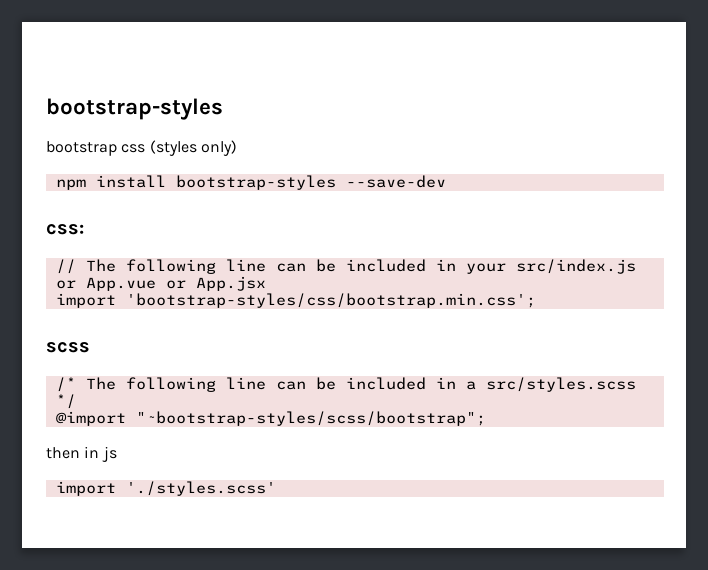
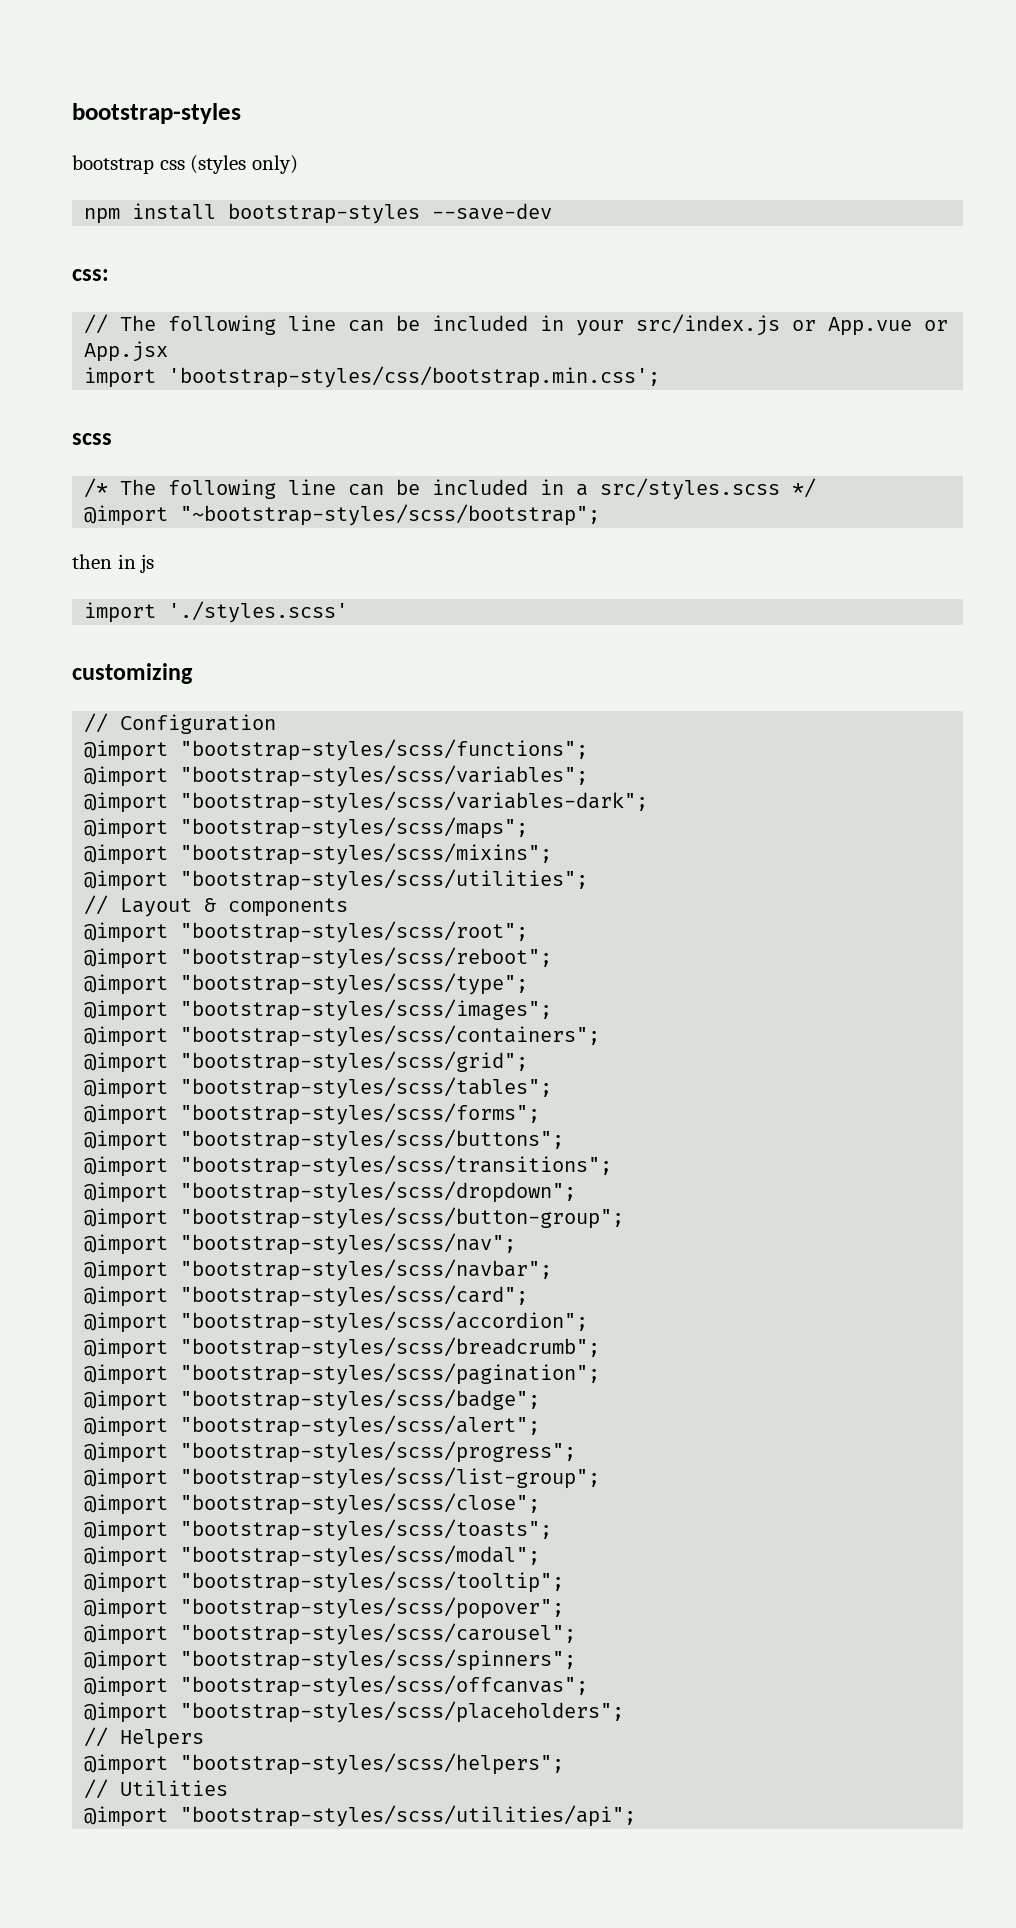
(276, 488) none -> [72,663,193,684] [84,713,277,734] [84,739,589,761] [84,765,589,787] [84,791,649,813] [84,817,529,839] [84,843,553,865] [84,869,589,891] [84,895,349,917] [84,921,529,943] [84,947,553,969] [84,973,529,995] [84,999,553,1021] [84,1025,601,1047] [84,1051,529,1073] [84,1077,553,1099] [84,1103,541,1125] [84,1129,565,1151] [84,1155,613,1177] [84,1181,577,1203] [84,1207,625,1229] [84,1233,517,1255] [84,1259,553,1281] [84,1285,529,1307] [84,1311,589,1333] [84,1337,601,1359] [84,1363,601,1385] [84,1389,541,1411] [84,1415,541,1437] [84,1441,577,1463] [84,1467,601,1489] [84,1493,541,1515] [84,1519,553,1541] [84,1545,541,1567] [84,1571,565,1593] [84,1597,565,1619] [84,1623,577,1645] [84,1649,577,1671] [84,1675,589,1697] [84,1701,625,1723] [84,1727,205,1749] [84,1753,565,1775] [84,1779,229,1799] [84,1805,637,1827] // customizing // // Configuration // @import "bootstrap-styles/scss/functions"; // @import "bootstrap-styles/scss/variables"; // @import "bootstrap-styles/scss/variables-dark"; // @import "bootstrap-styles/scss/maps"; // @import "bootstrap-styles/scss/mixins"; // @import "bootstrap-styles/scss/utilities"; // // Layout & components // @import "bootstrap-styles/scss/root"; // @import "bootstrap-styles/scss/reboot"; // @import "bootstrap-styles/scss/type"; // @import "bootstrap-styles/scss/images"; // @import "bootstrap-styles/scss/containers"; // @import "bootstrap-styles/scss/grid"; // @import "bootstrap-styles/scss/tables"; // @import "bootstrap-styles/scss/forms"; // @import "bootstrap-styles/scss/buttons"; // @import "bootstrap-styles/scss/transitions"; // @import "bootstrap-styles/scss/dropdown"; // @import "bootstrap-styles/scss/button-group"; // @import "bootstrap-styles/scss/nav"; // @import "bootstrap-styles/scss/navbar"; // @import "bootstrap-styles/scss/card"; // @import "bootstrap-styles/scss/accordion"; // @import "bootstrap-styles/scss/breadcrumb"; // @import "bootstrap-styles/scss/pagination"; // @import "bootstrap-styles/scss/badge"; // @import "bootstrap-styles/scss/alert"; // @import "bootstrap-styles/scss/progress"; // @import "bootstrap-styles/scss/list-group"; // @import "bootstrap-styles/scss/close"; // @import "bootstrap-styles/scss/toasts"; // @import "bootstrap-styles/scss/modal"; // @import "bootstrap-styles/scss/tooltip"; // @import "bootstrap-styles/scss/popover"; // @import "bootstrap-styles/scss/carousel"; // @import "bootstrap-styles/scss/spinners"; // @import "bootstrap-styles/scss/offcanvas"; // @import "bootstrap-styles/scss/placeholders"; // // Helpers // @import "bootstrap-styles/scss/helpers"; // // Utilities // @import "bootstrap-styles/scss/utilities/api";

